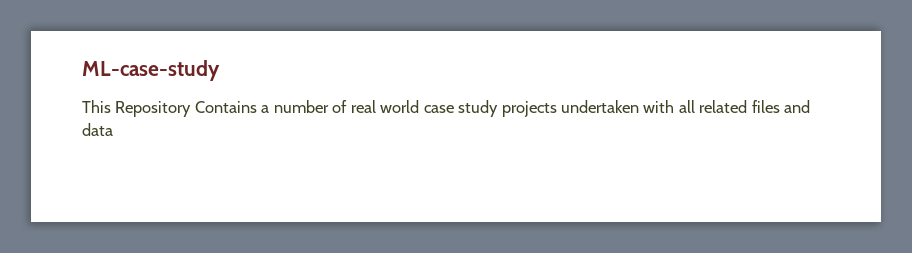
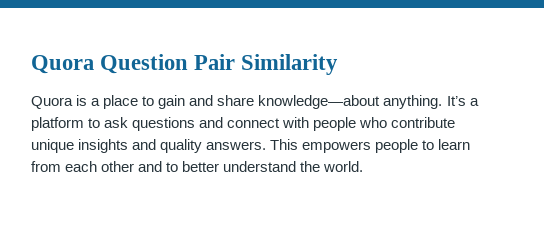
[82,60,220,81] [82,100,811,117] [82,123,113,136] ML-case-study // This Repository Contains a number of real world case study projects undertaken with all related files and data -> [31,54,339,75] [31,95,479,109] [31,117,456,131] [31,139,471,153] [31,161,364,172] Quora Question Pair Similarity // Quora is a place to gain and share knowledge—about anything. It’s a platform to ask questions and connect with people who contribute unique insights and quality answers. This empowers people to learn from each other and to better understand the world.

